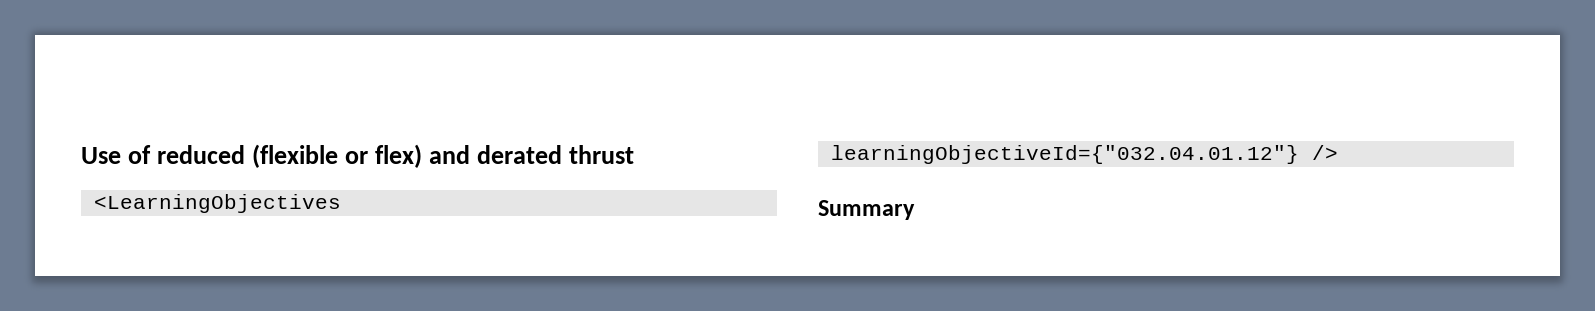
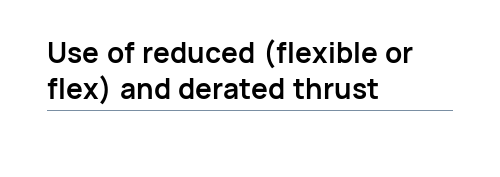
[93,194,341,213] [830,145,1338,164] [818,200,915,220] // <LearningObjectives learningObjectiveId={"032.04.01.12"} /> // Summary -> (379, 88) none

